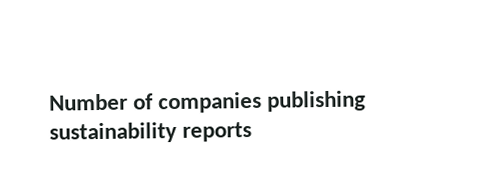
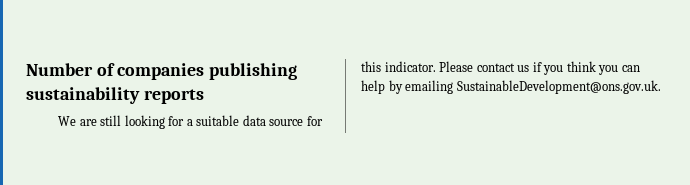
(253, 131) none -> [58,115,323,129] [361,61,640,75] [361,80,661,94] // We are still looking for a suitable data source for this indicator. Please contact us if you think you can help by emailing SustainableDevelopment@ons.gov.uk.

